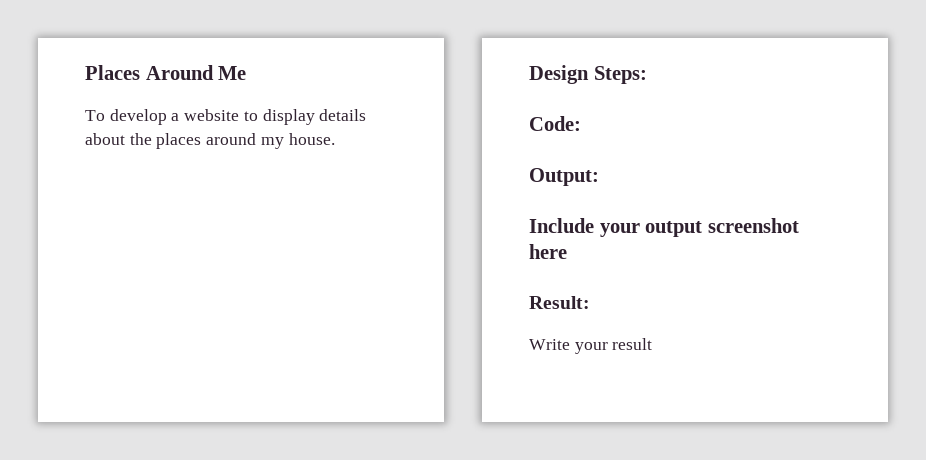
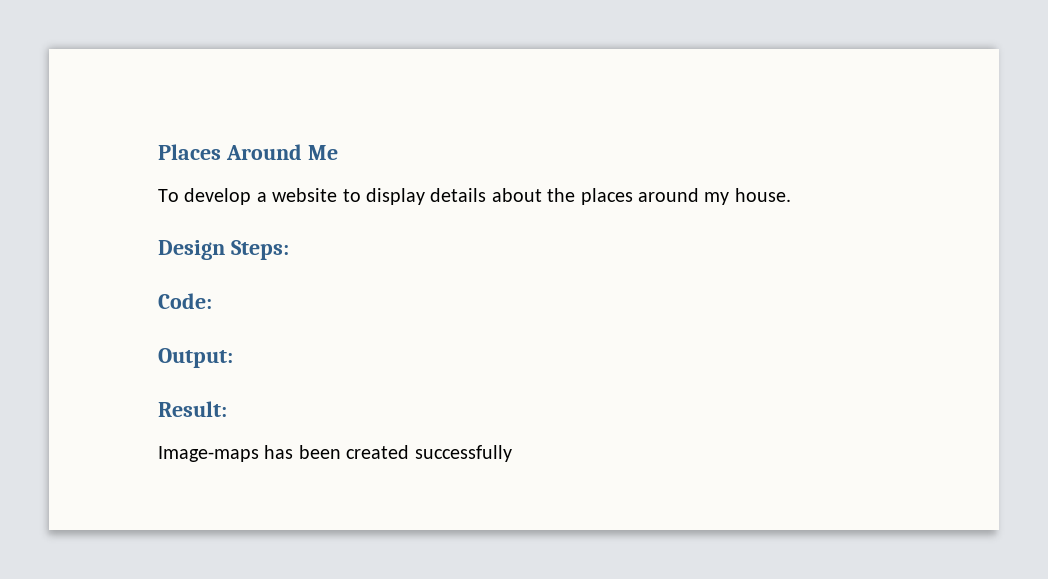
[529,218,799,237] [529,244,567,259] [529,296,590,309] [529,338,653,354] Include your output screenshot here // Result: // Write your result -> [158,401,227,417] [158,445,512,462] Result: // Image-maps has been created successfully

